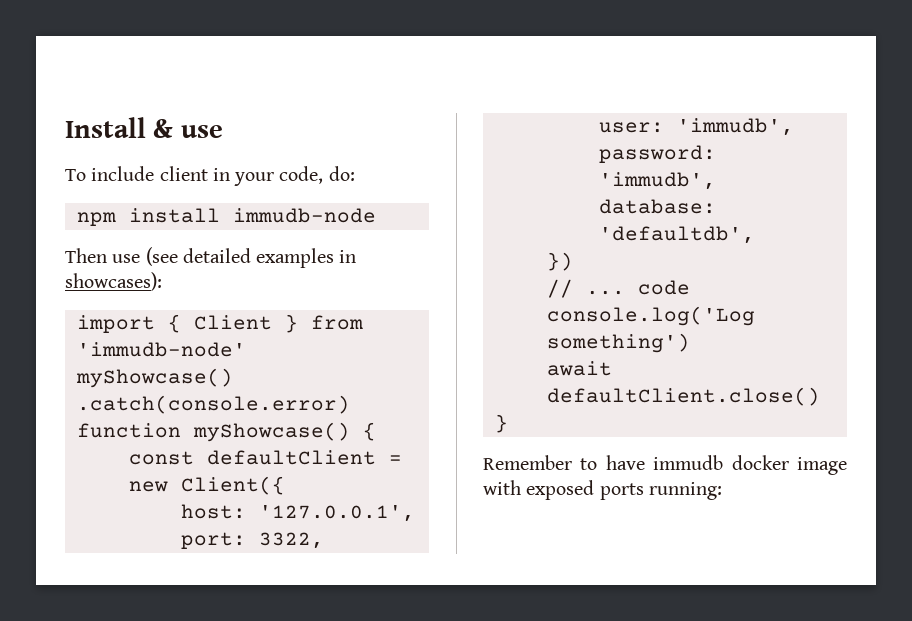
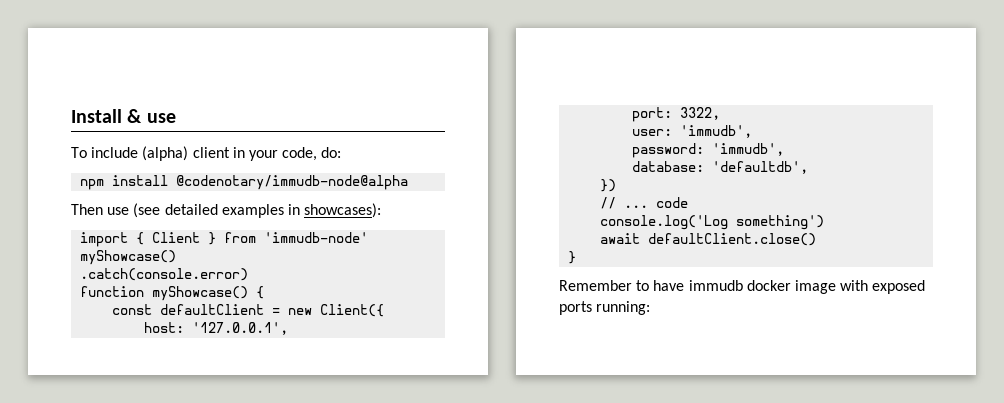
(155, 173) none -> [142,146,189,161] (alpha)
[232,208,376,223] immudb-node -> [176,175,409,190] @codenotary/immudb-node@alpha

